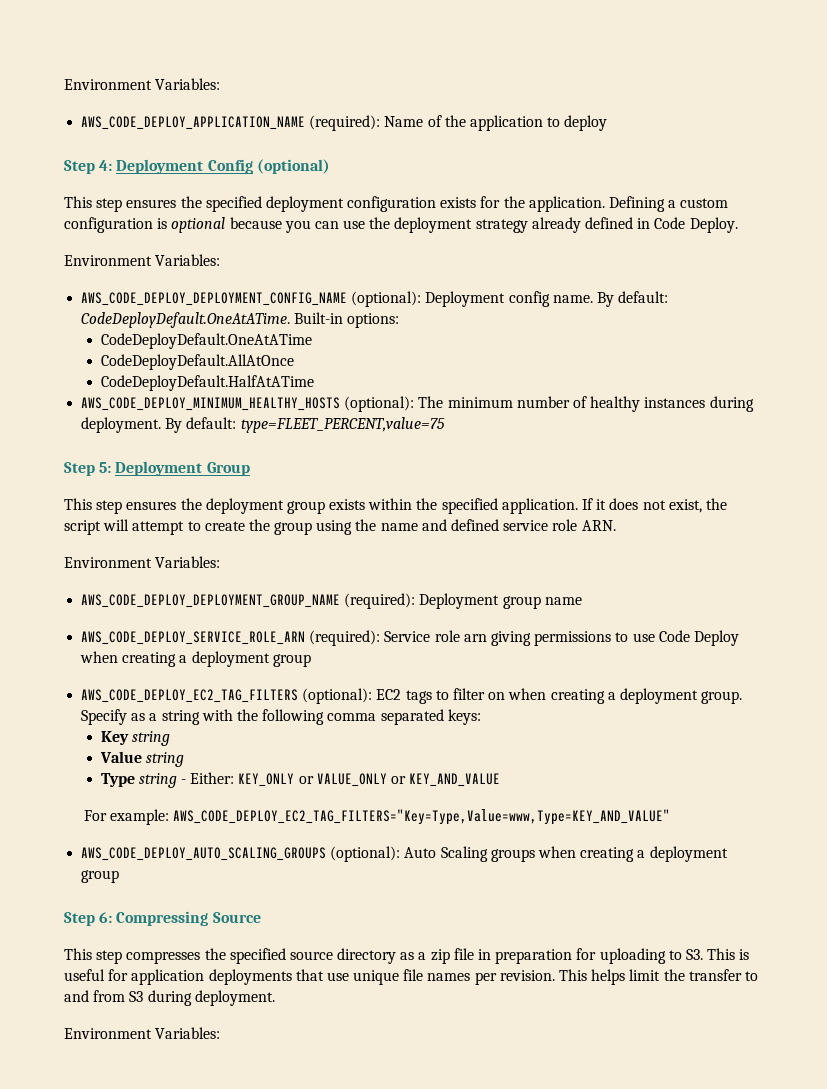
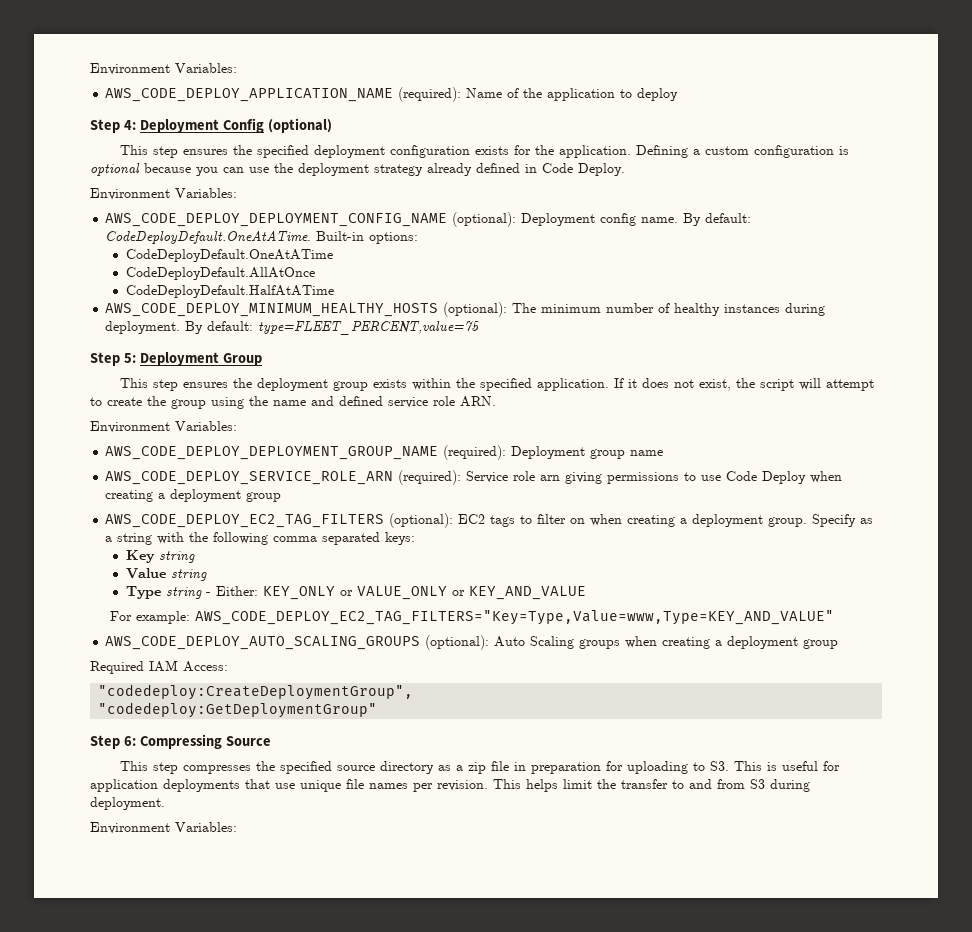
(120, 876) none -> [90,660,228,674] [98,684,414,700] [98,702,378,718] // Required IAM Access: // "codedeploy:CreateDeploymentGroup", // "codedeploy:GetDeploymentGroup"

